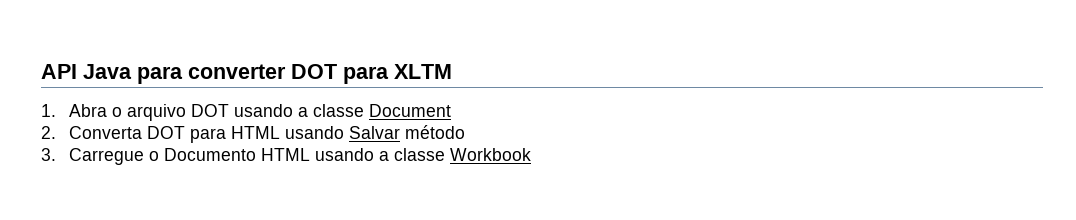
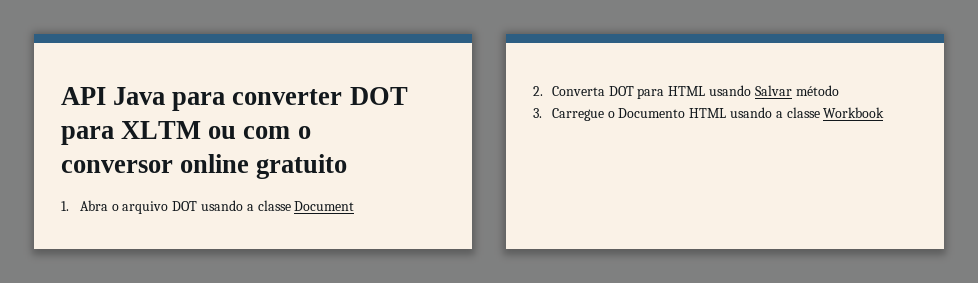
(452, 71) none -> [208,126,311,139] [61,154,348,179] ou com o conversor online gratuito

